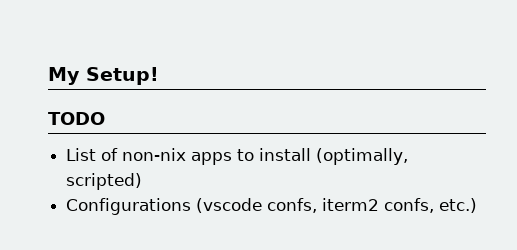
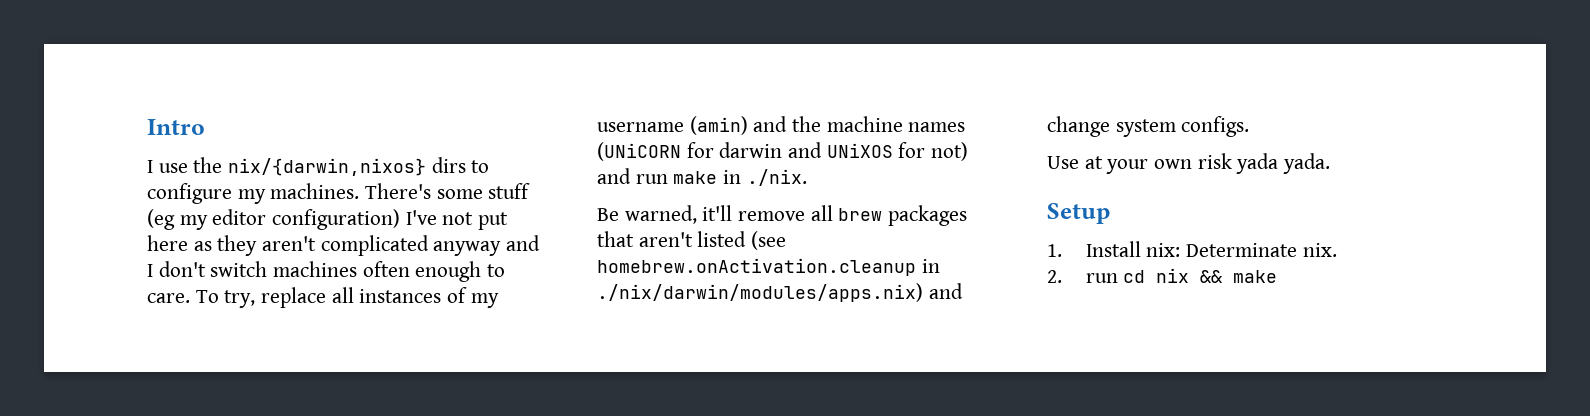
[48,67,159,85] [48,112,105,125] [66,148,409,165] [66,173,143,190] [66,198,478,215] My Setup! // TODO // List of non-nix apps to install (optimally, scripted) // Configurations (vscode confs, iterm2 confs, etc.) -> [147,119,205,135] [147,157,490,176] [147,183,531,204] [147,209,509,230] [147,235,541,256] [147,261,506,282] [147,287,499,308] [597,116,966,135] [597,142,969,161] [597,168,807,186] [597,205,968,226] [597,231,787,250] [597,258,940,276] [597,283,963,302] [1047,116,1250,137] [1047,153,1331,174] [1047,203,1111,224] [1047,241,1337,257] [1047,268,1278,283] Intro // I use the nix/{darwin,nixos} dirs to configure my machines. There's some stuff (eg my editor configuration) I've not put here as they aren't complicated anyway and I don't switch machines often enough to care. To try, replace all instances of my username (amin) and the machine names (UNiCORN for darwin and UNiXOS for not) and run make in ./nix. // Be warned, it'll remove all brew packages that aren't listed (see homebrew.onActivation.cleanup in ./nix/darwin/modules/apps.nix) and change system configs. // Use at your own risk yada yada. // Setup // 1. Install nix: Determinate nix. // 2. run cd nix && make

